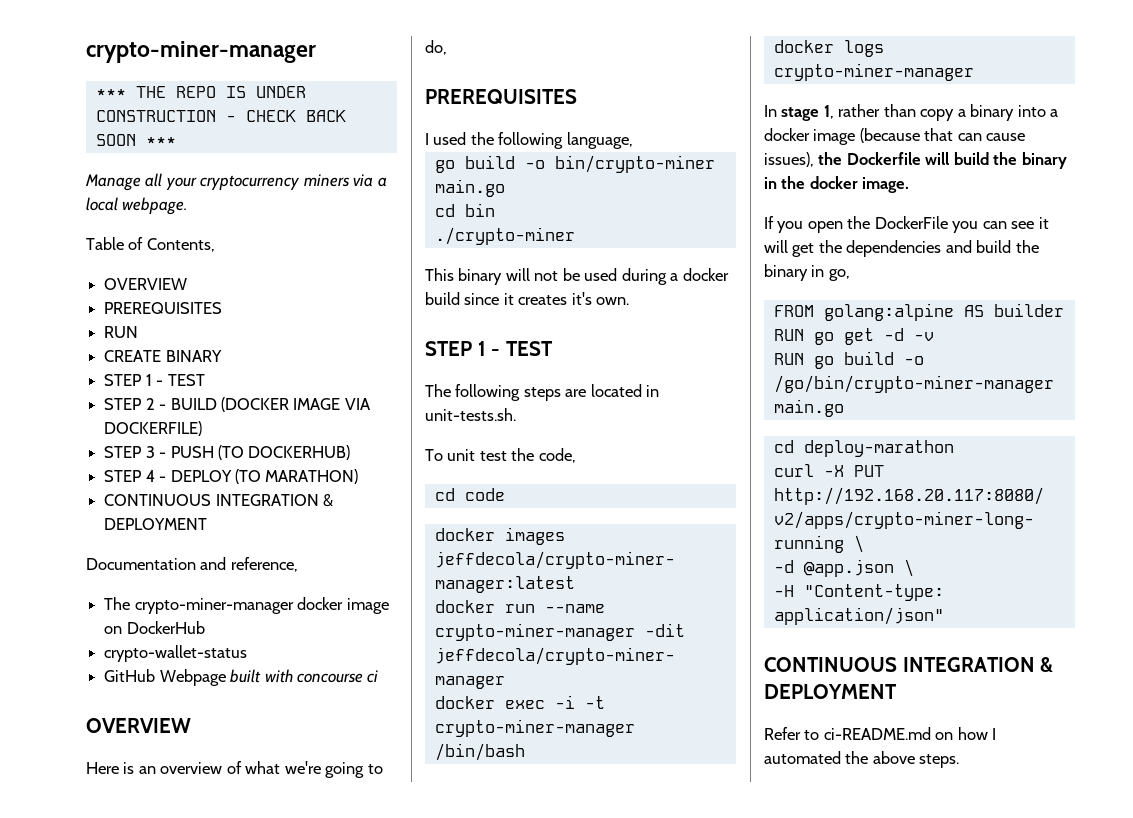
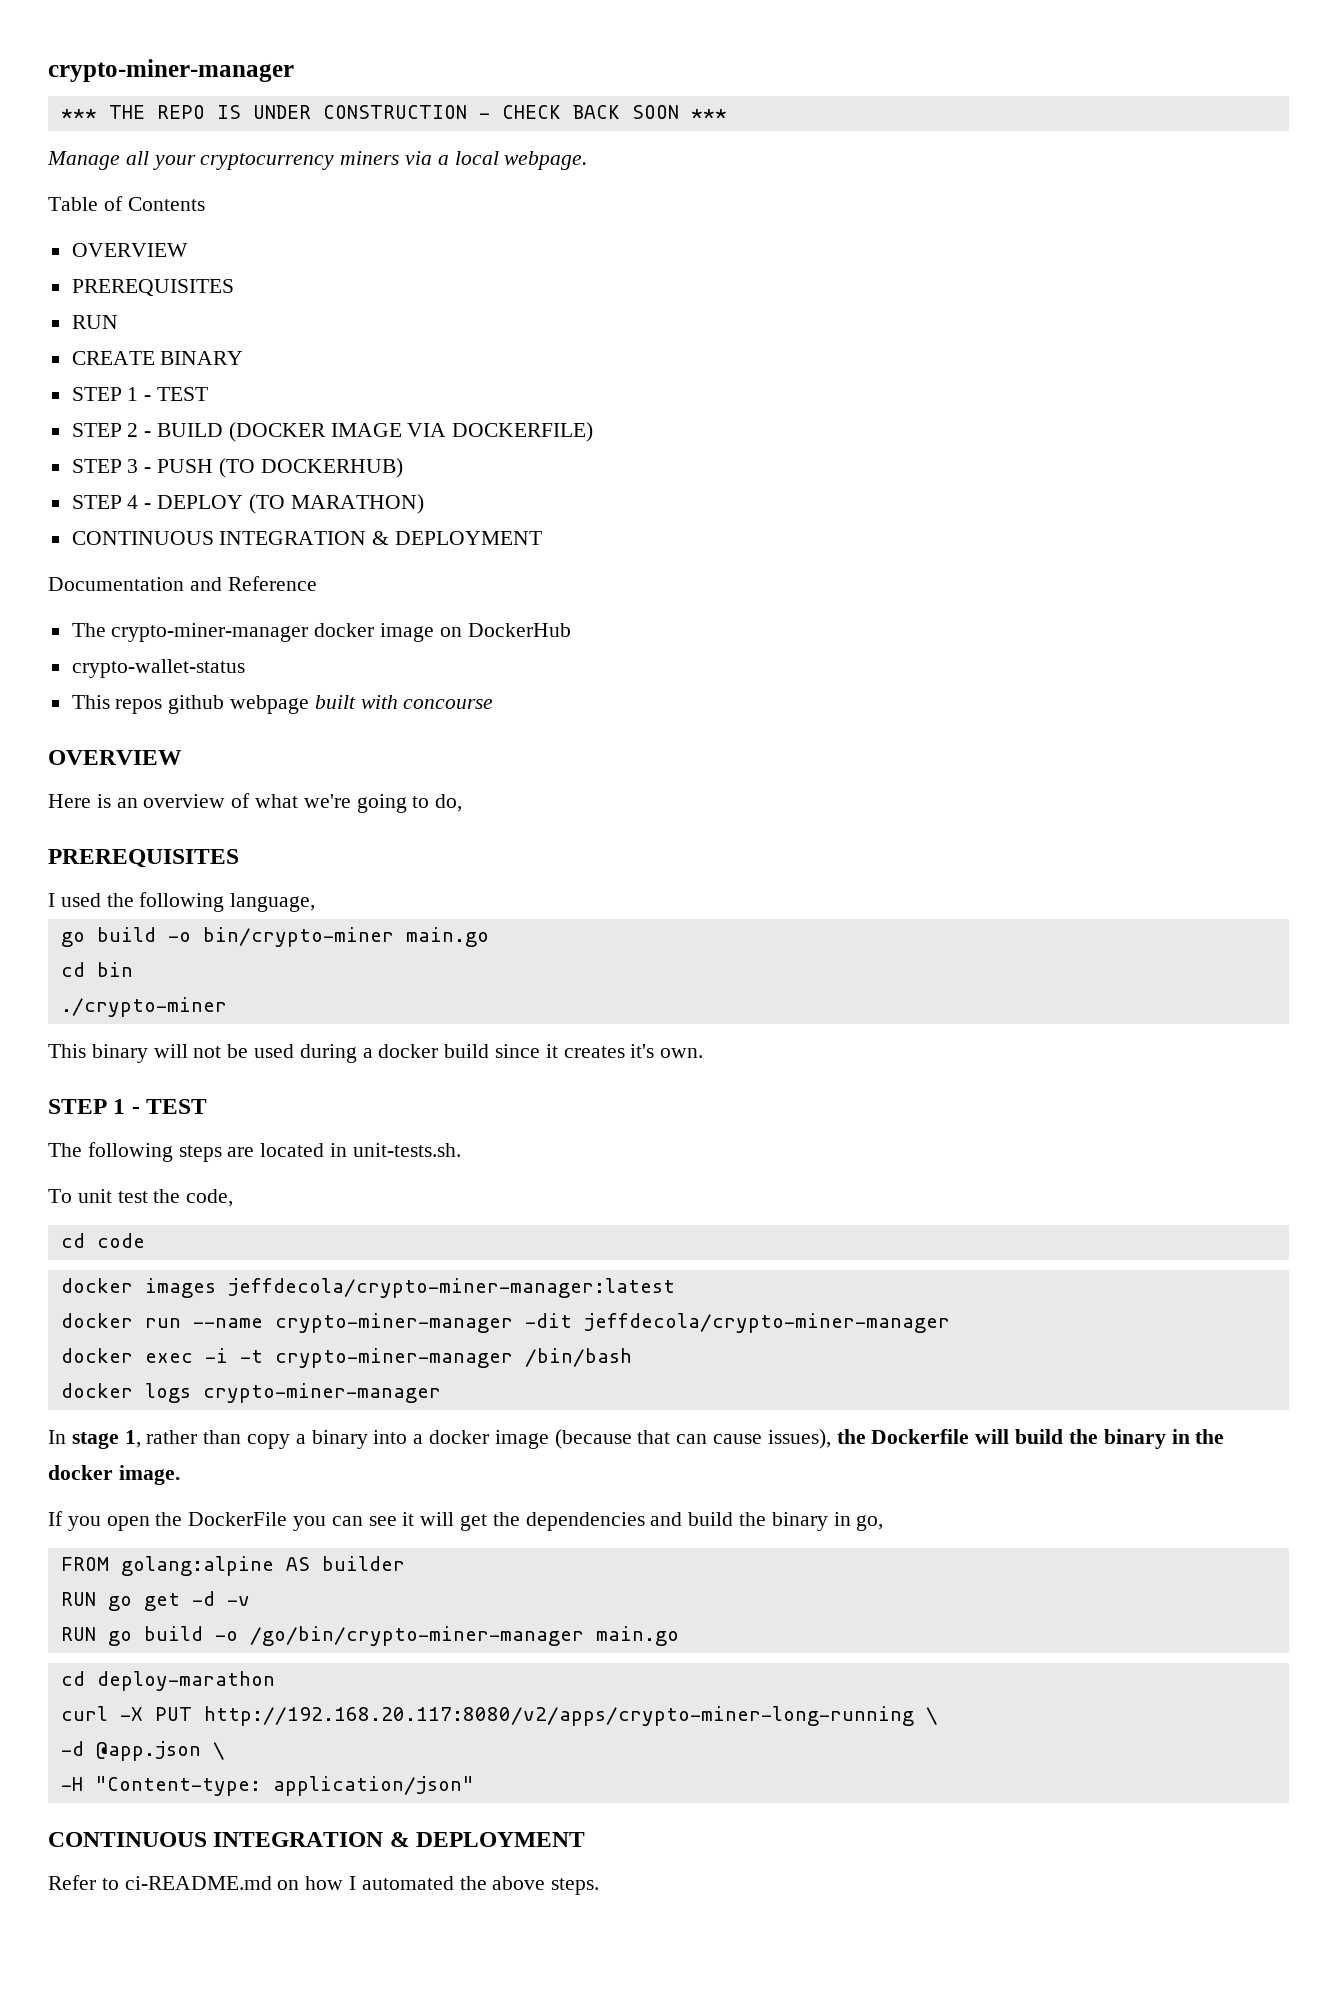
[146,238,215,252] Contents, -> [127,197,205,211] Contents
[230,557,298,572] reference, -> [227,576,317,591] Reference
[104,669,226,686] GitHub Webpage -> [71,695,310,714] This repos github webpage
[367,670,379,683] ci -> (494, 704) none

